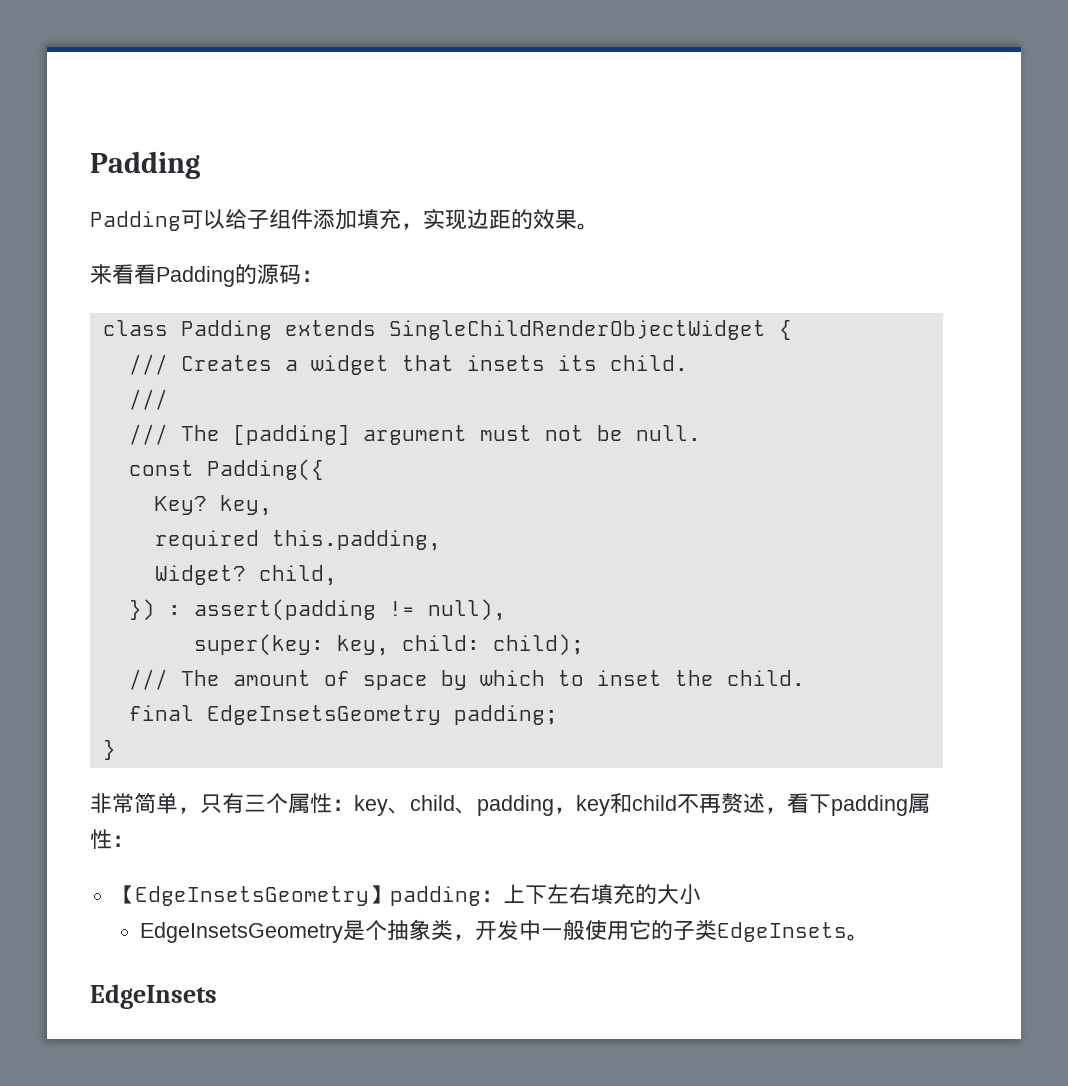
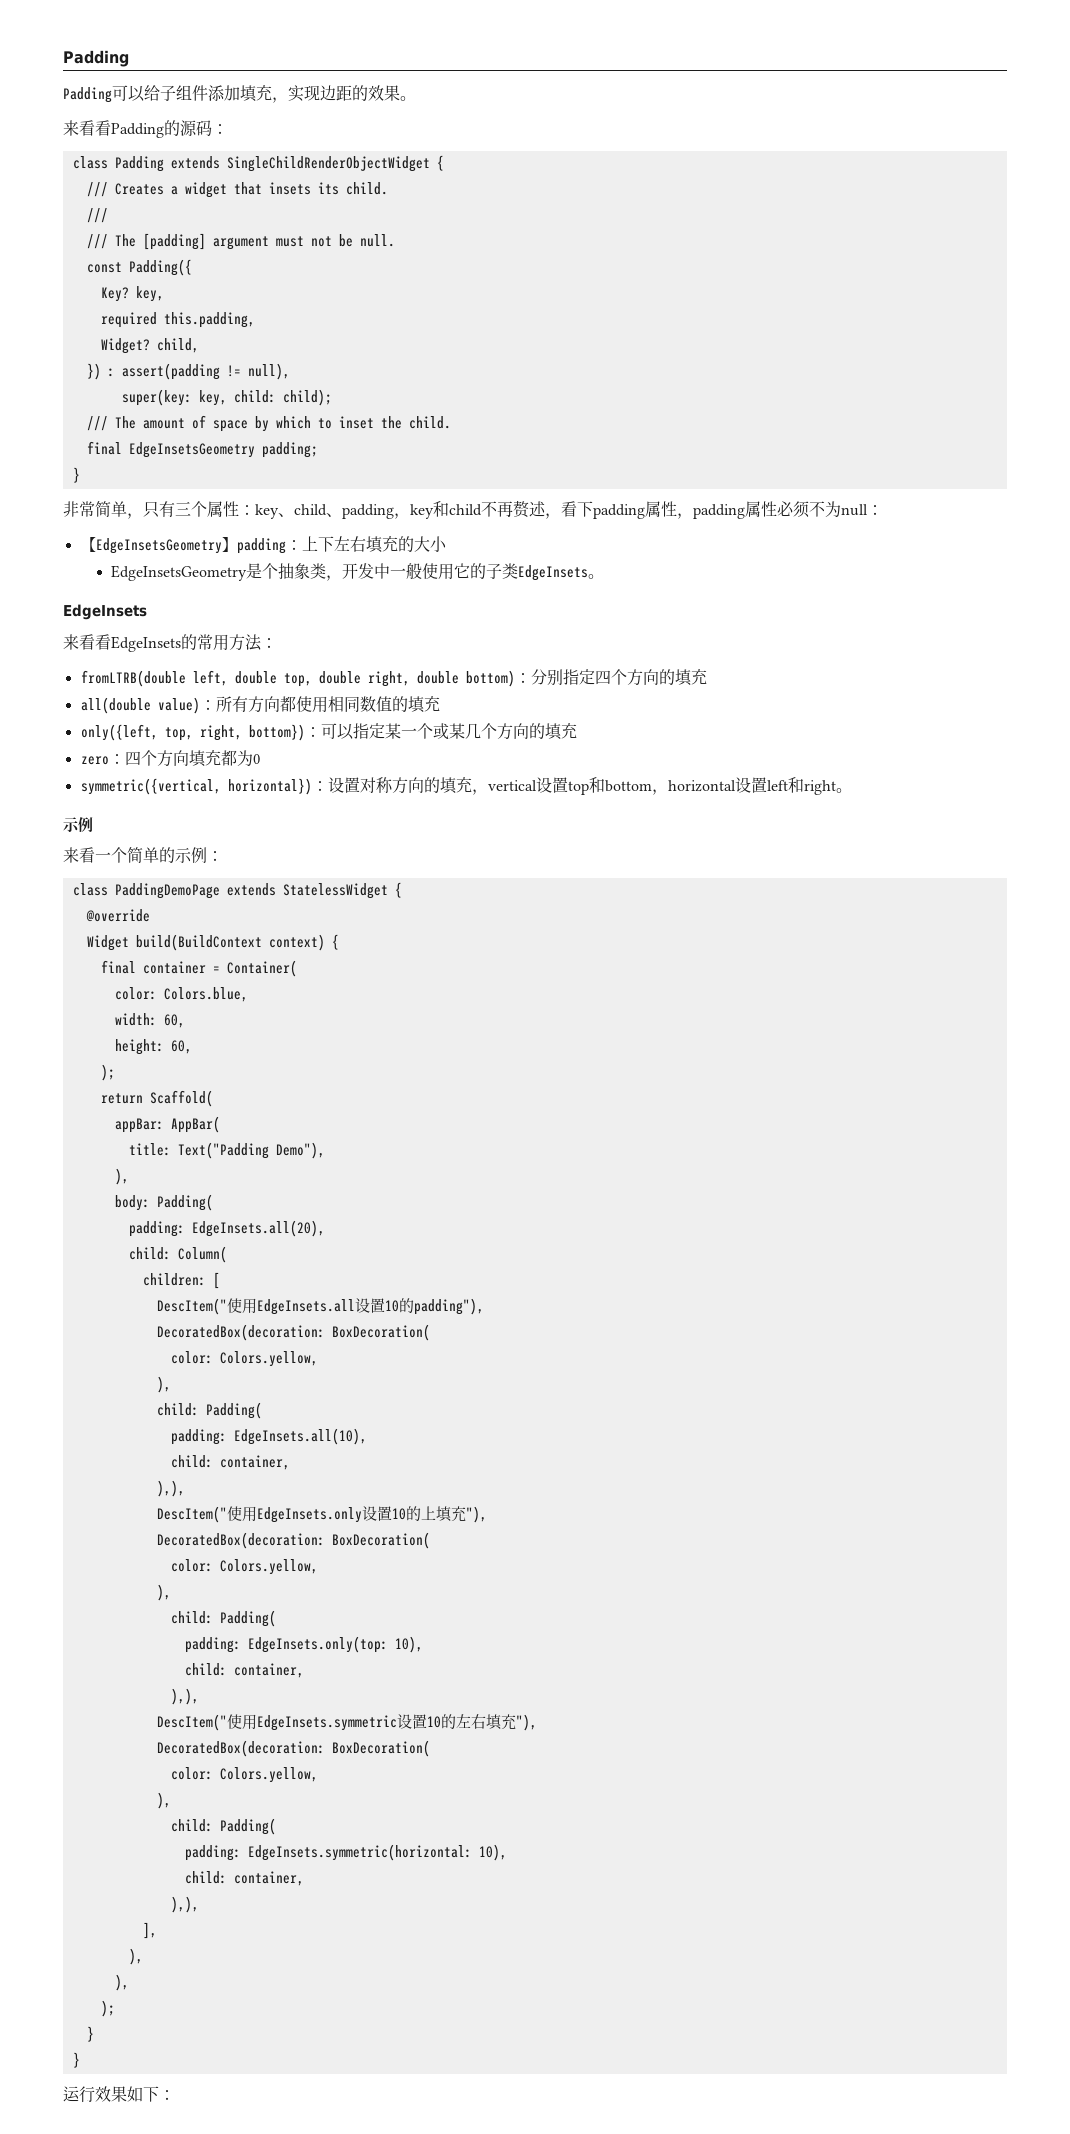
(112, 839) none -> [677,501,868,519] ，padding属性必须不为null
(217, 996) none -> [63,634,277,652] [80,669,707,687] [80,696,440,714] [80,723,577,741] [80,750,260,767] [80,777,852,795] [63,817,93,832] [63,847,223,863] [72,882,402,899] [85,909,150,922] [86,934,339,951] [100,960,297,977] [114,987,248,1002] [114,1013,185,1028] [114,1039,192,1055] [100,1064,115,1081] [100,1090,213,1107] [114,1116,220,1133] [128,1142,325,1159] [114,1168,129,1185] [114,1194,213,1211] [128,1220,325,1237] [128,1246,227,1263] [142,1272,220,1289] [156,1298,484,1315] [156,1324,430,1341] [170,1351,318,1367] [156,1376,171,1393] [156,1402,262,1419] [170,1428,367,1445] [170,1455,290,1470] [156,1480,185,1497] [156,1506,487,1523] [156,1532,430,1549] [170,1559,318,1575] [156,1584,171,1601] [170,1610,276,1627] [184,1636,423,1653] [184,1663,304,1678] [170,1688,199,1705] [156,1714,537,1731] [156,1740,430,1757] [170,1767,318,1783] [156,1792,171,1809] [170,1818,276,1835] [184,1844,507,1861] [184,1871,304,1886] [170,1896,199,1913] [142,1922,157,1939] [128,1948,143,1965] [114,1974,129,1991] [100,2000,115,2017] [86,2026,94,2042] [72,2052,80,2068] [63,2086,175,2103] // 来看看EdgeInsets的常用方法： // fromLTRB(double left, double top, double right, double bottom)：分别指定四个方向的填充 // all(double value)：所有方向都使用相同数值的填充 // only({left, top, right, bottom})：可以指定某一个或某几个方向的填充 // zero：四个方向填充都为0 // symmetric({vertical, horizontal})：设置对称方向的填充，vertical设置top和bottom，horizontal设置left和right。 // 示例 // 来看一个简单的示例： // class PaddingDemoPage extends StatelessWidget { // @override // Widget build(BuildContext context) { // final container = Container( // color: Colors.blue, // width: 60, // height: 60, // ); // return Scaffold( // appBar: AppBar( // title: Text("Padding Demo"), // ), // body: Padding( // padding: EdgeInsets.all(20), // child: Column( // children: [ // DescItem("使用EdgeInsets.all设置10的padding"), // DecoratedBox(decoration: BoxDecoration( // color: Colors.yellow, // ), // child: Padding( // padding: EdgeInsets.all(10), // child: container, // ),), // DescItem("使用EdgeInsets.only设置10的上填充"), // DecoratedBox(decoration: BoxDecoration( // color: Colors.yellow, // ), // child: Padding( // padding: EdgeInsets.only(top: 10), // child: container, // ),), // DescItem("使用EdgeInsets.symmetric设置10的左右填充"), // DecoratedBox(decoration: BoxDecoration( // color: Colors.yellow, // ), // child: Padding( // padding: EdgeInsets.symmetric(horizontal: 10), // child: container, // ),), // ], // ), // ), // ); // } // } // 运行效果如下：

